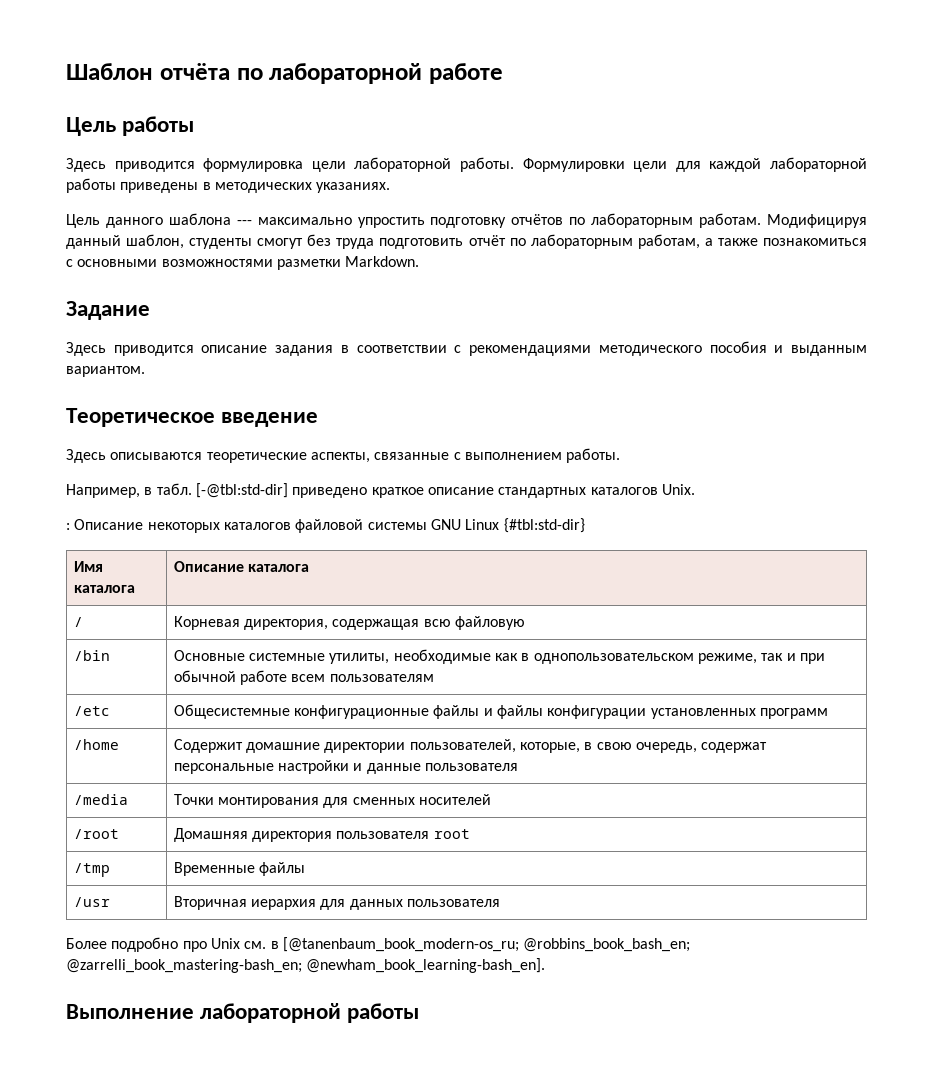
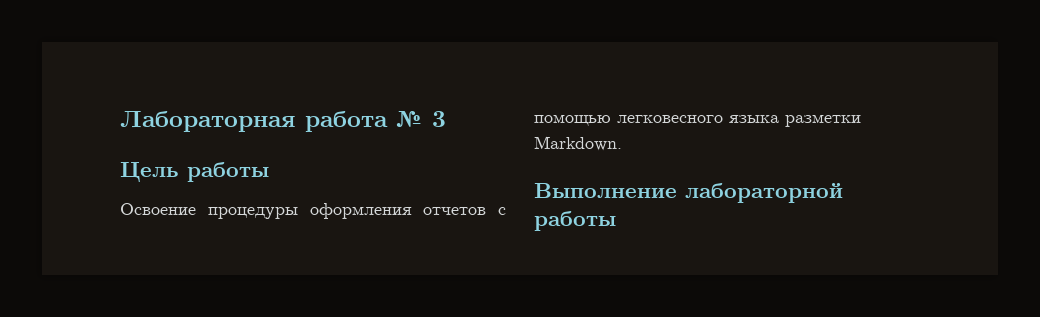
[66,63,503,84] [66,116,195,136] [66,157,868,172] [66,178,391,193] [66,213,867,228] [66,234,868,249] [66,256,420,270] [66,301,150,320] [66,341,868,356] [66,366,145,377] [66,408,319,427] [66,448,621,463] [66,483,695,498] [66,518,585,533] [73,561,103,572] [73,585,135,593] [173,561,310,572] [73,617,83,627] [173,616,526,630] [73,650,110,661] [173,649,825,664] [173,670,434,685] [73,706,110,716] [173,704,828,719] [73,739,119,750] [173,739,768,753] [173,760,519,774] [73,794,128,805] [173,794,492,808] [73,829,119,839] [173,828,470,842] [73,863,110,877] [173,862,306,876] [73,897,110,907] [173,896,501,910] [66,937,691,952] [66,958,546,973] Шаблон отчёта по лабораторной работе // Цель работы // Здесь приводится формулировка цели лабораторной работы. Формулировки цели для каждой лабораторной работы приведены в методических указаниях. // Цель данного шаблона --- максимально упростить подготовку отчётов по лабораторным работам. Модифицируя данный шаблон, студенты смогут без труда подготовить отчёт по лабораторным работам, а также познакомиться с основными возможностями разметки Markdown. // Задание // Здесь приводится описание задания в соответствии с рекомендациями методического пособия и выданным вариантом. // Теоретическое введение // Здесь описываются теоретические аспекты, связанные с выполнением работы. // Например, в табл. [-@tbl:std-dir] приведено краткое описание стандартных каталогов Unix. // : Описание некоторых каталогов файловой системы GNU Linux {#tbl:std-dir} // Имя каталога | Описание каталога // / | Корневая директория, содержащая всю файловую // /bin | Основные системные утилиты, необходимые как в однопользовательском режиме, так и при обычной работе всем пользователям // /etc | Общесистемные конфигурационные файлы и файлы конфигурации установленных программ // /home | Содержит домашние директории пользователей, которые, в свою очередь, содержат персональные настройки и данные пользователя // /media | Точки монтирования для сменных носителей // /root | Домашняя директория пользователя root // /tmp | Временные файлы // /usr | Вторичная иерархия для данных пользователя // Более подробно про Unix см. в [@tanenbaum_book_modern-os_ru; @robbins_book_bash_en; @zarrelli_book_mastering-bash_en; @newham_book_learning-bash_en]. -> [120,111,446,132] [120,162,269,182] [120,203,506,219] [534,114,861,127] [534,136,622,151] Лабораторная работа № 3 // Цель работы // Oсвоение процедуры оформления отчетов с помощью легковесного языка разметки Markdown.

